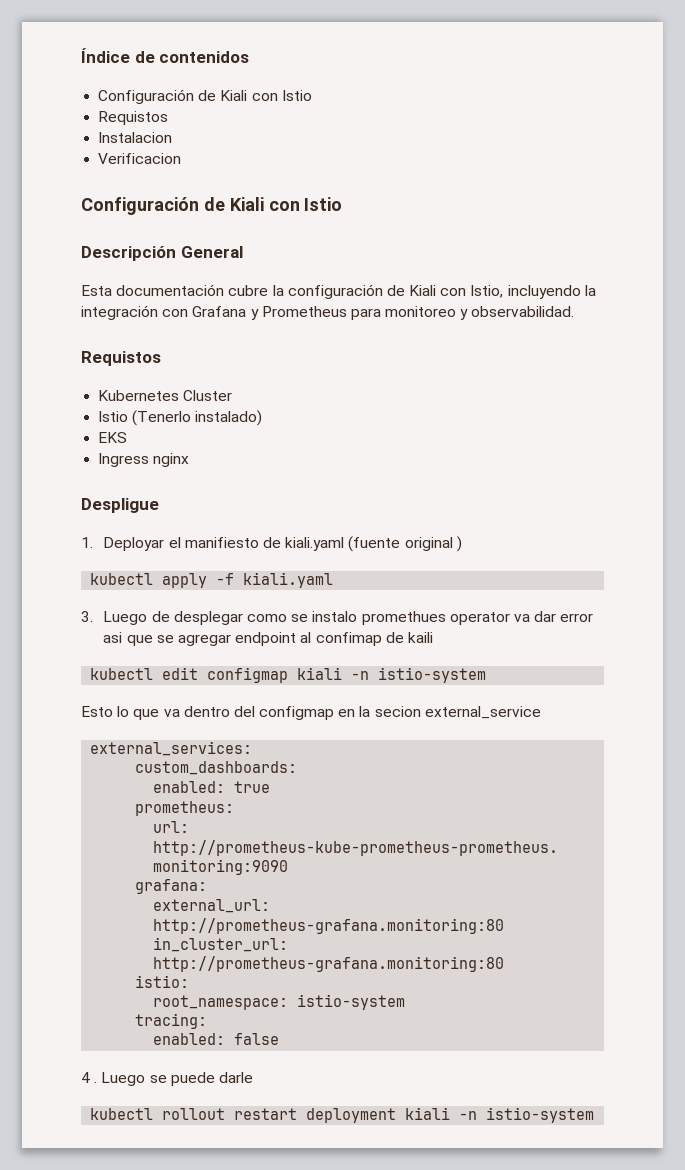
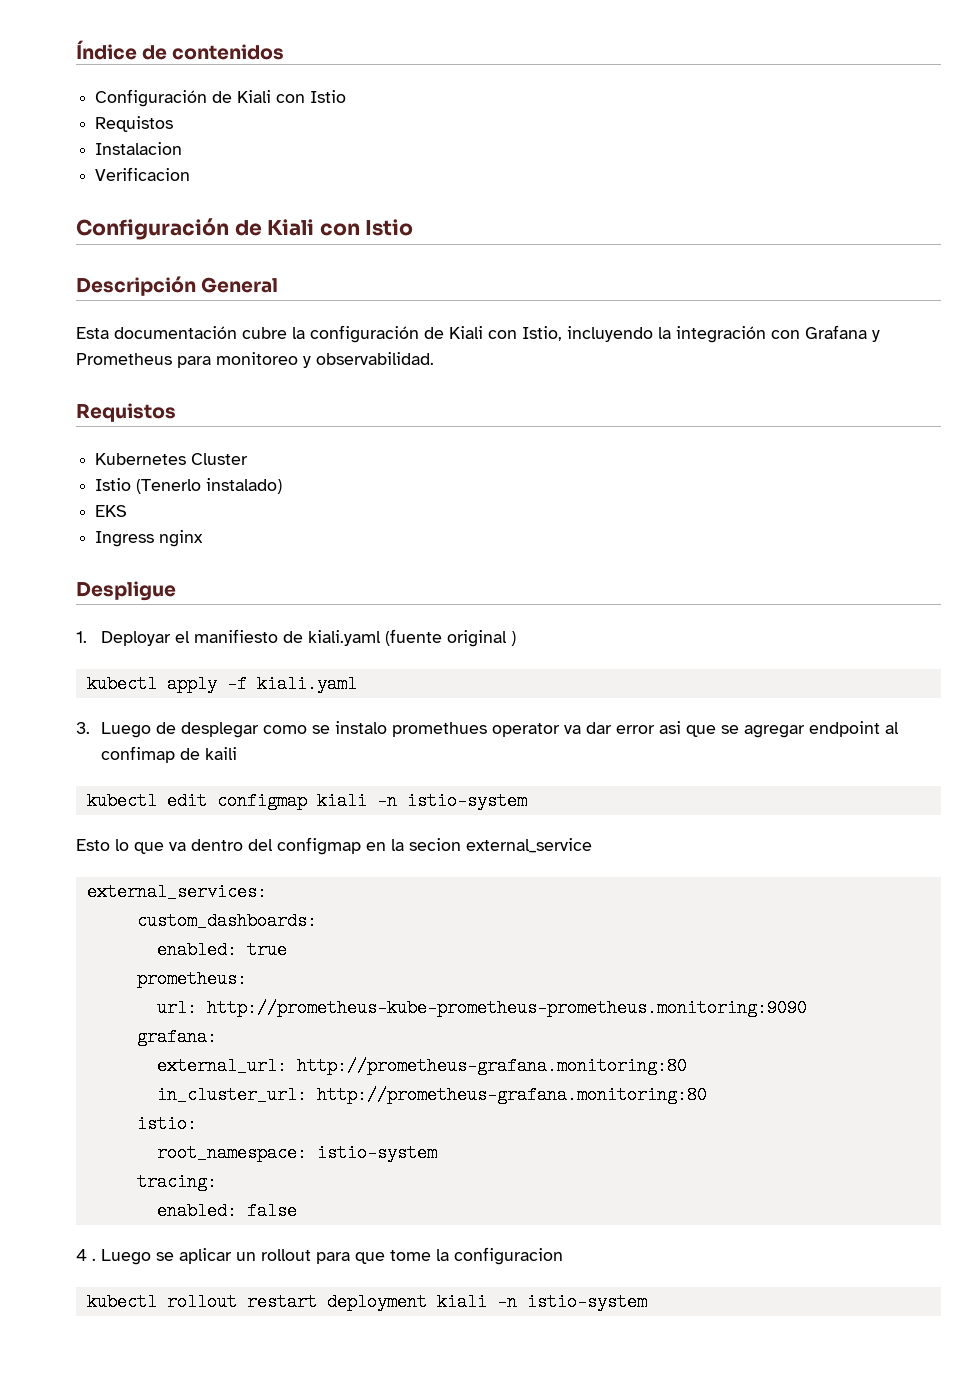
[170,1072,253,1086] puede darle -> [179,1247,563,1265] aplicar un rollout para que tome la configuracion

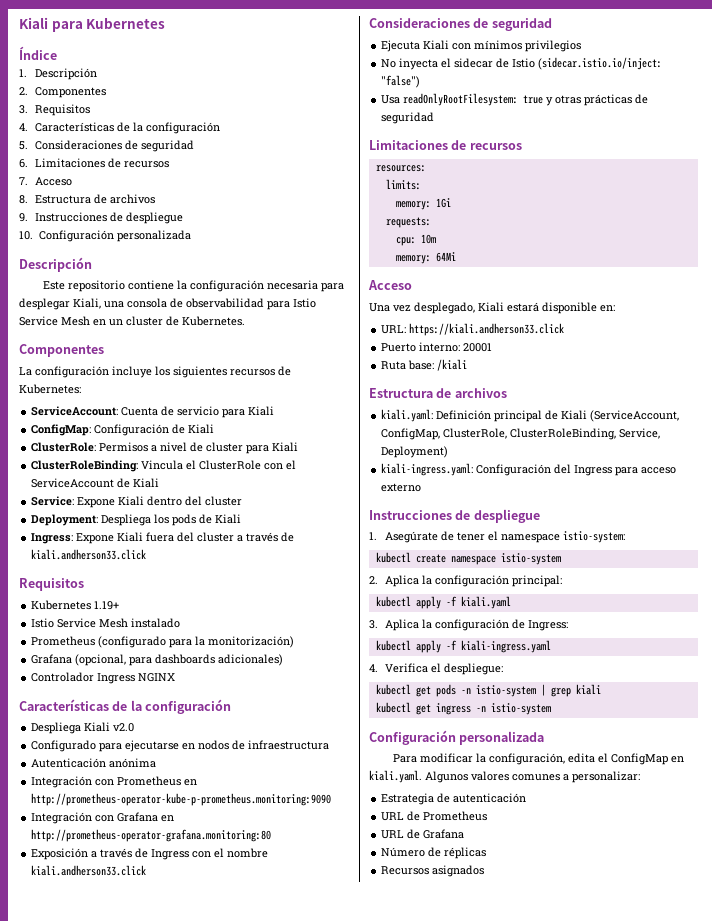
[76,40,285,60] [95,89,347,107] [95,116,174,132] [95,142,183,155] [95,167,191,181] [76,218,414,240] [76,276,279,296] [76,325,880,343] [76,352,434,368] [76,403,176,422] [95,453,249,465] [95,478,283,494] [95,505,128,517] [95,530,204,547] [76,581,176,601] [76,629,516,647] Índice de contenidos // Configuración de Kiali con Istio // Requistos // Instalacion // Verificacion // Configuración de Kiali con Istio // Descripción General // Esta documentación cubre la configuración de Kiali con Istio, incluyendo la integración con Grafana y Prometheus para monitoreo y observabilidad. // Requistos // Kubernetes Cluster // Istio (Tenerlo instalado) // EKS // Ingress nginx // Despligue // 1. Deployar el manifiesto de kiali.yaml (fuente original ) -> [19,17,166,32] [19,46,57,60] [19,68,97,80] [19,87,106,98] [19,104,90,116] [19,122,220,134] [19,140,194,152] [19,158,169,168] [19,177,72,186] [19,194,155,204] [19,212,183,224] [19,230,191,242] [19,257,92,272] [42,280,344,292] [19,298,316,310] [19,316,245,326] [19,344,104,357] [19,366,291,378] [19,384,81,394] [31,406,275,418] [31,424,215,436] [31,442,299,454] [31,460,297,472] [31,478,160,488] [31,496,243,508] [31,514,242,526] [31,532,295,544] [31,549,147,560] [19,578,84,591] [31,600,120,610] [31,618,181,628] [31,636,295,648] [31,654,284,666] [31,672,176,684] [19,699,232,714] [31,722,135,734] [31,740,330,752] [31,758,157,768] [31,776,198,788] [31,793,332,806] [31,812,175,824] [31,829,272,842] [31,848,269,860] [31,865,147,876] [369,18,552,31] [381,40,582,52] [381,57,663,70] [381,75,421,88] [381,93,649,106] [381,112,435,124] [369,140,522,150] [375,165,426,172] [385,179,421,190] [395,198,451,210] [385,217,431,228] [395,234,436,246] [395,252,456,264] [368,280,412,290] [369,302,615,314] [381,323,565,336] [381,342,493,352] [381,359,468,371] [369,388,507,398] [381,409,680,422] [381,428,661,440] [381,446,449,458] [381,463,677,476] [381,483,422,492] [369,509,540,523] [369,531,625,543] [375,552,561,565] [369,575,562,587] Kiali para Kubernetes // Índice // 1. Descripción // 2. Componentes // 3. Requisitos // 4. Características de la configuración // 5. Consideraciones de seguridad // 6. Limitaciones de recursos // 7. Acceso // 8. Estructura de archivos // 9. Instrucciones de despliegue // 10. Configuración personalizada // Descripción // Este repositorio contiene la configuración necesaria para desplegar Kiali, una consola de observabilidad para Istio Service Mesh en un cluster de Kubernetes. // Componentes // La configuración incluye los siguientes recursos de Kubernetes: // ServiceAccount: Cuenta de servicio para Kiali // ConfigMap: Configuración de Kiali // ClusterRole: Permisos a nivel de cluster para Kiali // ClusterRoleBinding: Vincula el ClusterRole con el ServiceAccount de Kiali // Service: Expone Kiali dentro del cluster // Deployment: Despliega los pods de Kiali // Ingress: Expone Kiali fuera del cluster a través de kiali.andherson33.click // Requisitos // Kubernetes 1.19+ // Istio Service Mesh instalado // Prometheus (configurado para la monitorización) // Grafana (opcional, para dashboards adicionales) // Controlador Ingress NGINX // Características de la configuración // Despliega Kiali v2.0 // Configurado para ejecutarse en nodos de infraestructura // Autenticación anónima // Integración con Prometheus en http://prometheus-operator-kube-p-prometheus.monitoring:9090 // Integración con Grafana en http://prometheus-operator-grafana.monitoring:80 // Exposición a través de Ingress con el nombre kiali.andherson33.click // Consideraciones de seguridad // Ejecuta Kiali con mínimos privilegios // No inyecta el sidecar de Istio (sidecar.istio.io/inject: "false") // Usa readOnlyRootFilesystem: true y otras prácticas de seguridad // Limitaciones de recursos // resources: // limits: // memory: 1Gi // requests: // cpu: 10m // memory: 64Mi // Acceso // Una vez desplegado, Kiali estará disponible en: // URL: https://kiali.andherson33.click // Puerto interno: 20001 // Ruta base: /kiali // Estructura de archivos // kiali.yaml: Definición principal de Kiali (ServiceAccount, ConfigMap, ClusterRole, ClusterRoleBinding, Service, Deployment) // kiali-ingress.yaml: Configuración del Ingress para acceso externo // Instrucciones de despliegue // 1. Asegúrate de tener el namespace istio-system: // kubectl create namespace istio-system // 2. Aplica la configuración principal:
[100,721,899,738] [100,746,237,763] [86,792,527,810] [76,837,592,855] [86,883,267,901] [136,912,317,930] [156,941,287,959] [136,970,247,988] [156,999,807,1017] [136,1028,217,1046] [156,1057,687,1075] [156,1086,707,1104] [136,1115,197,1133] [156,1144,437,1162] [136,1173,217,1191] [156,1202,297,1220] [76,1247,563,1265] [86,1293,647,1311] Luego de desplegar como se instalo promethues operator va dar error asi que se agregar endpoint al confimap de kaili // kubectl edit configmap kiali -n istio-system // Esto lo que va dentro del configmap en la secion external_service // external_services: // custom_dashboards: // enabled: true // prometheus: // url: http://prometheus-kube-prometheus-prometheus.monitoring:9090 // grafana: // external_url: http://prometheus-grafana.monitoring:80 // in_cluster_url: http://prometheus-grafana.monitoring:80 // istio: // root_namespace: istio-system // tracing: // enabled: false // 4 . Luego se aplicar un rollout para que tome la configuracion // kubectl rollout restart deployment kiali -n istio-system -> [384,619,568,631] [375,640,551,653] [369,663,503,675] [375,684,601,697] [375,702,551,715] [369,730,545,745] [392,753,684,765] [369,770,640,783] [381,793,527,805] [381,811,488,821] [381,829,465,839] [381,847,487,859] [381,865,485,877] Aplica la configuración de Ingress: // kubectl apply -f kiali-ingress.yaml // 4. Verifica el despliegue: // kubectl get pods -n istio-system | grep kiali // kubectl get ingress -n istio-system // Configuración personalizada // Para modificar la configuración, edita el ConfigMap en kiali.yaml. Algunos valores comunes a personalizar: // Estrategia de autenticación // URL de Prometheus // URL de Grafana // Número de réplicas // Recursos asignados

